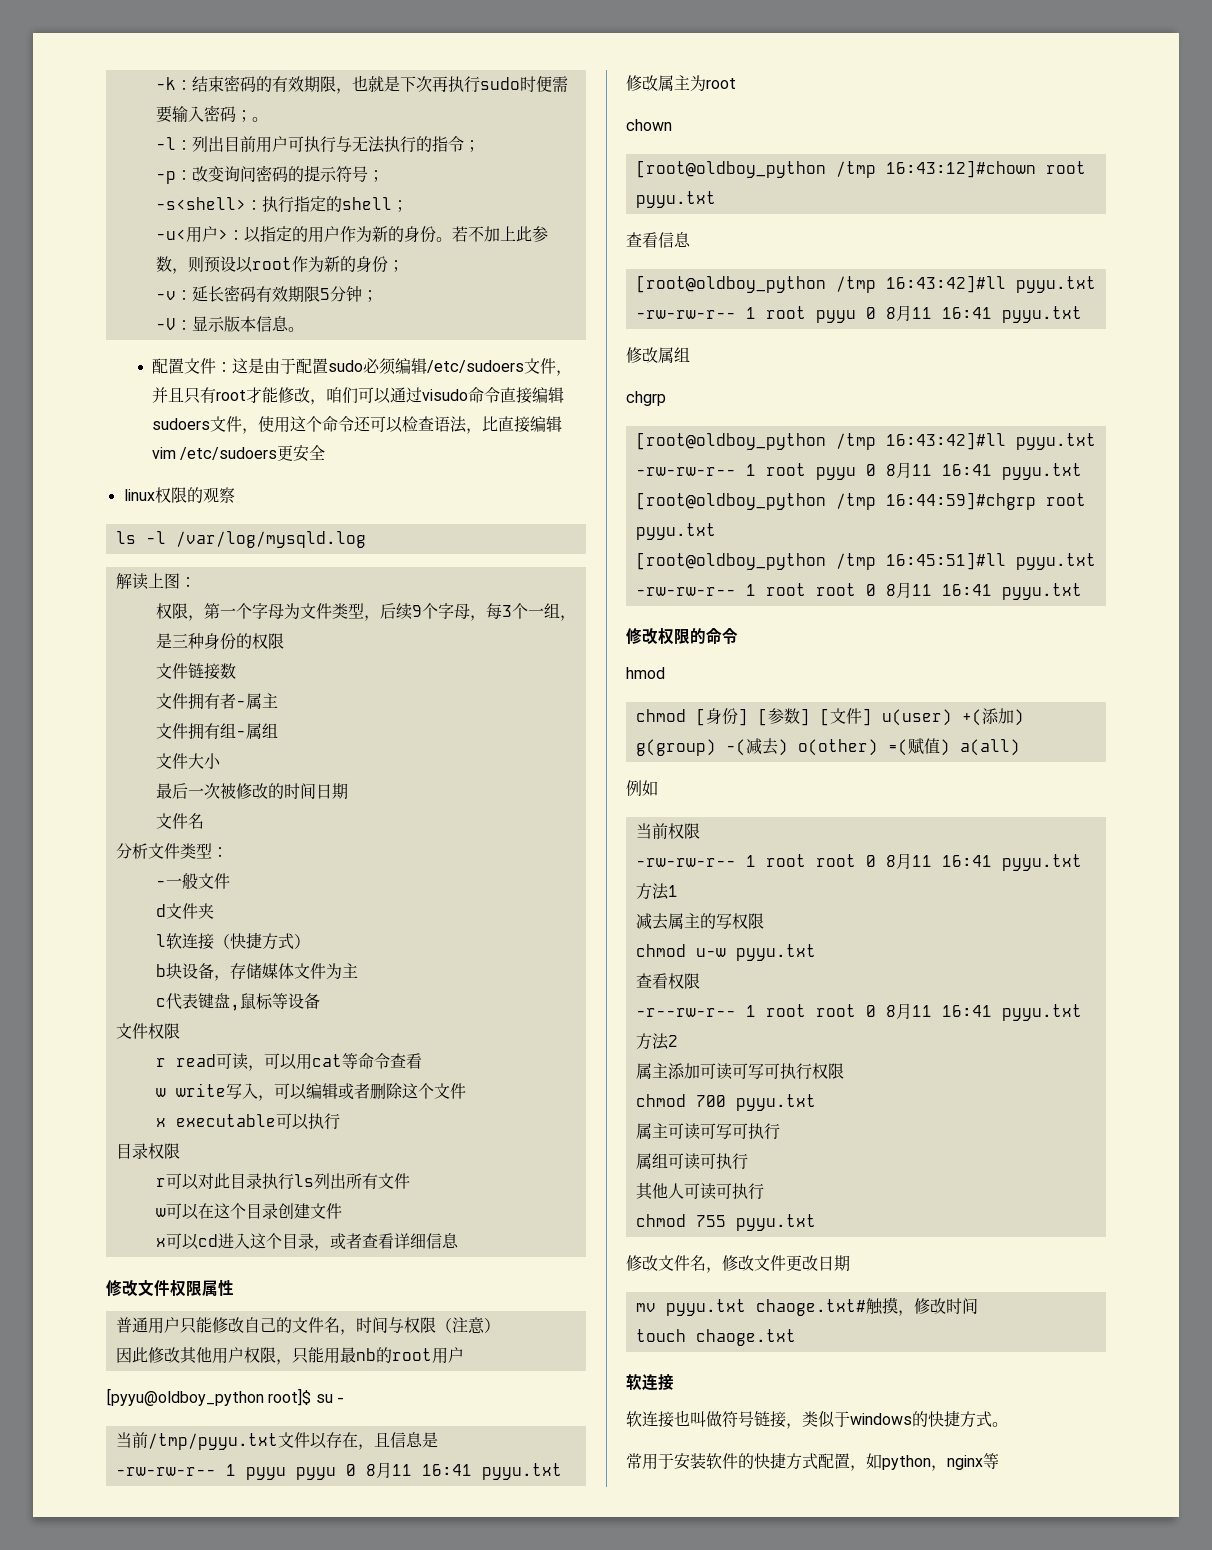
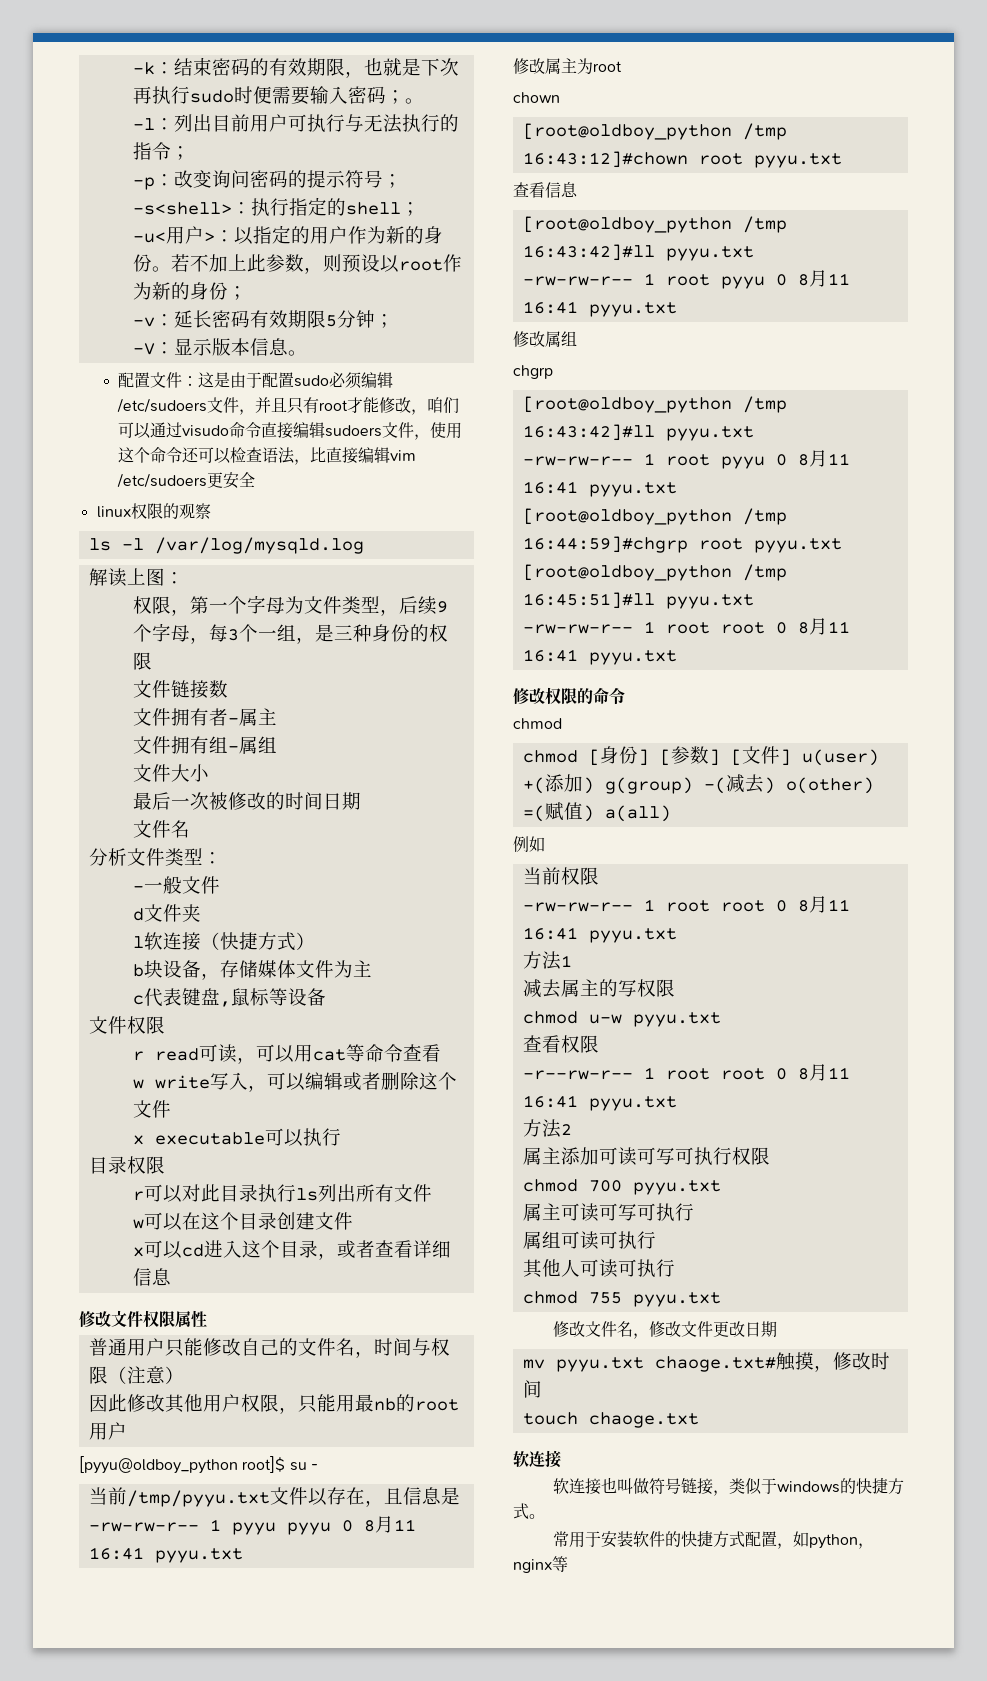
[626,667,665,679] hmod -> [513,718,562,729] chmod

